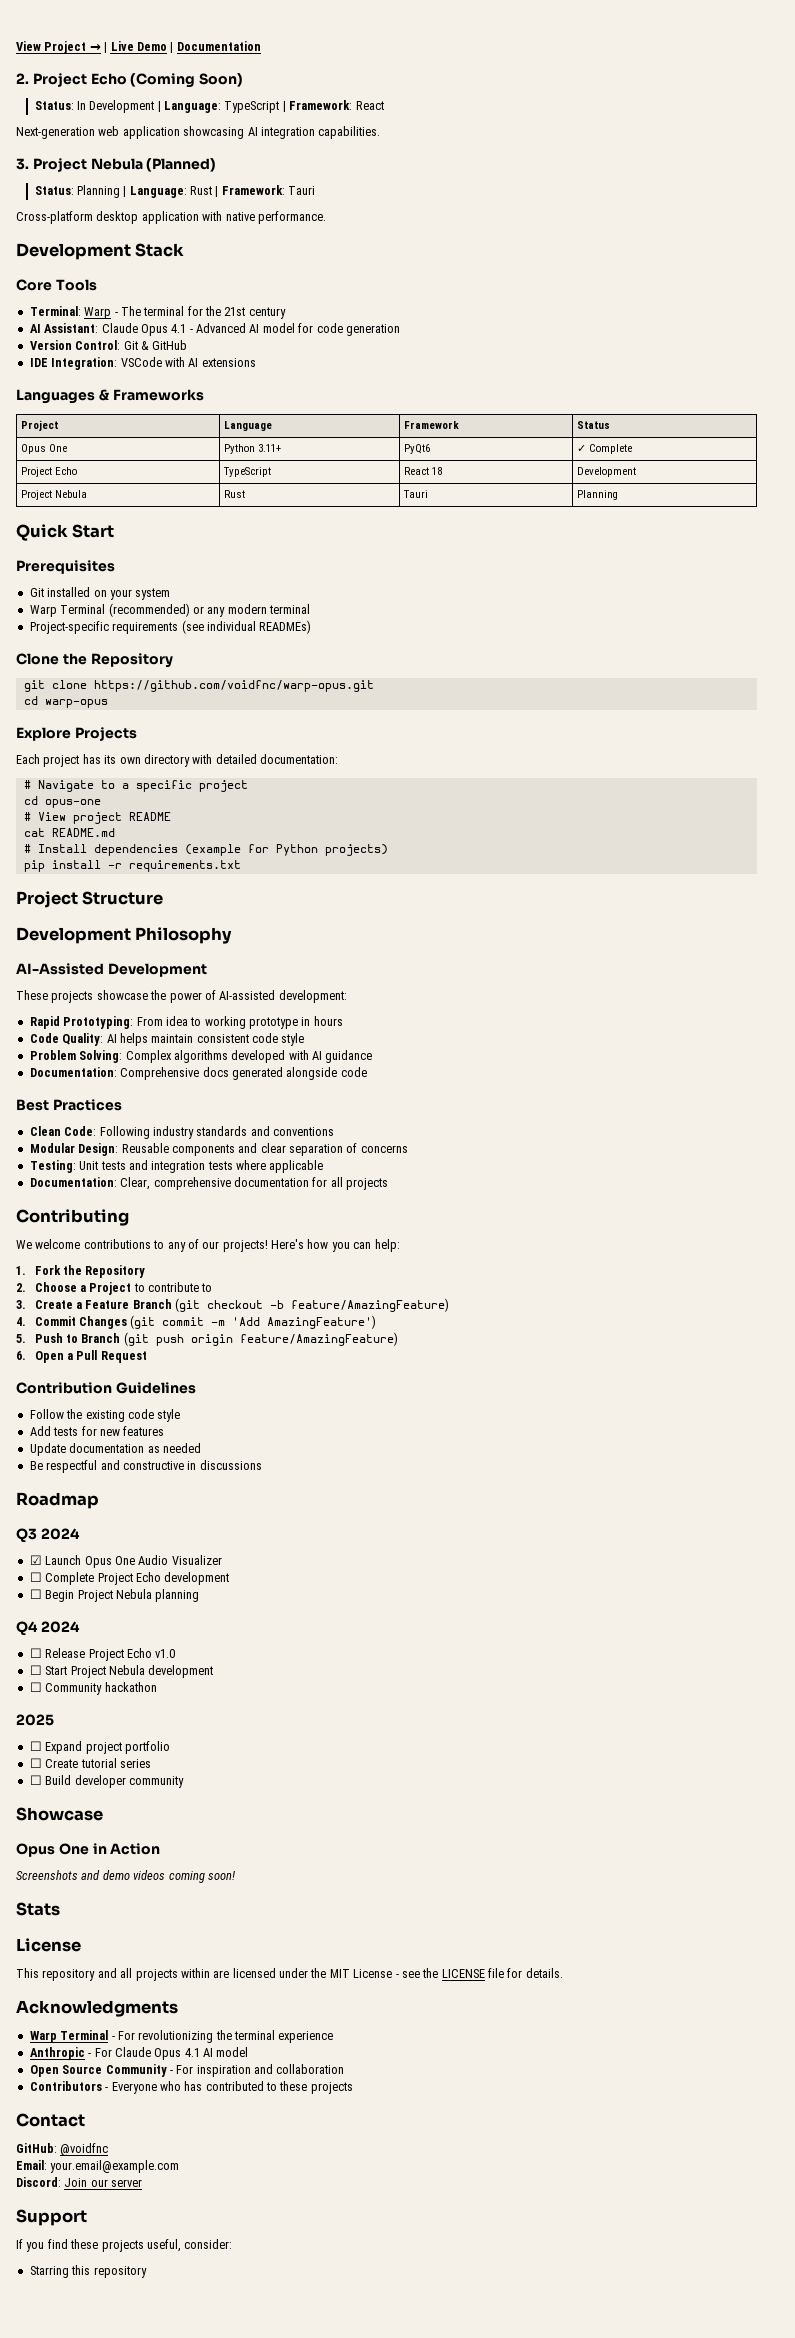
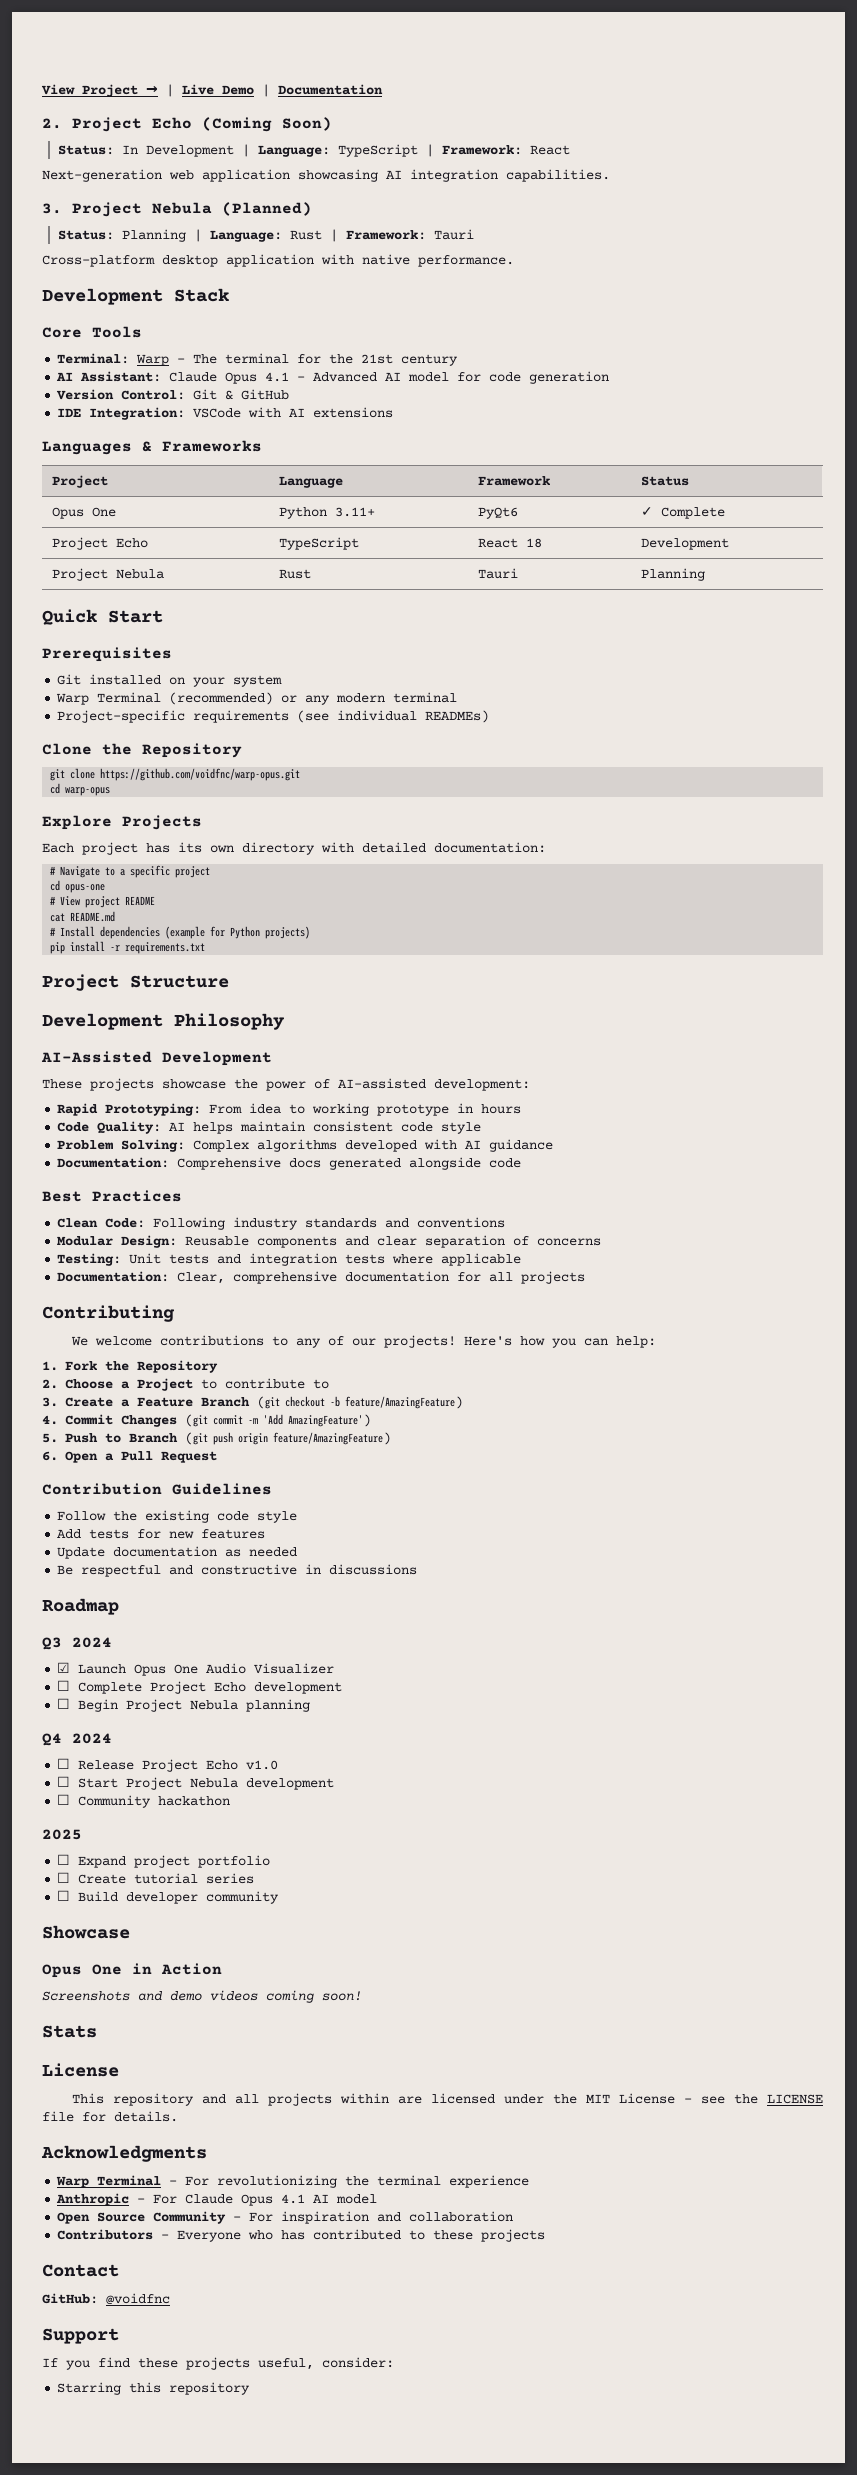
[16,2160,180,2173] [16,2177,143,2187] // Email: your.email@example.com // Discord: Join our server -> (170, 2299) none

